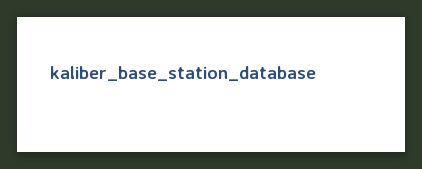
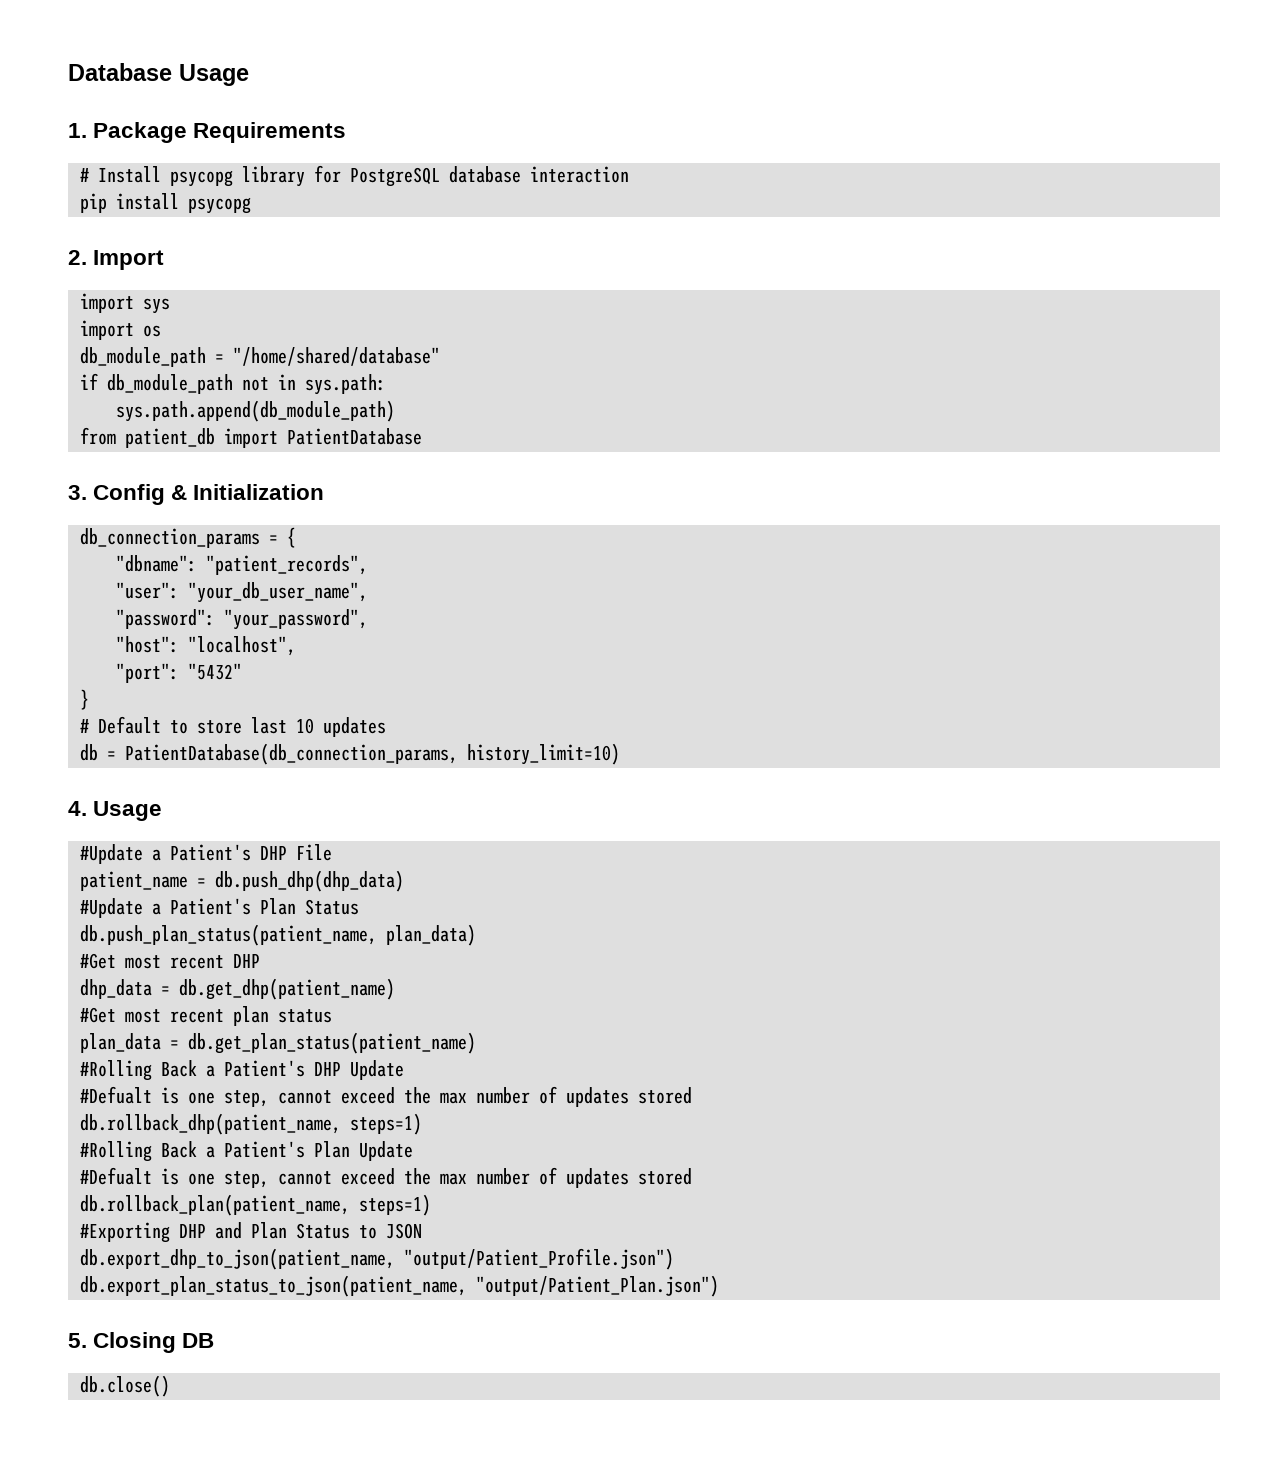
[50,66,316,81] kaliber_base_station_database -> [68,63,249,86] [68,122,347,143] [80,165,630,187] [80,193,252,214] [68,250,165,270] [80,293,171,314] [80,320,162,340] [80,347,441,367] [80,373,387,395] [116,400,396,422] [80,427,423,448] [68,484,325,505] [80,527,297,548] [116,555,369,575] [116,582,369,603] [116,609,369,630] [116,636,297,656] [116,663,243,683] [80,689,90,710] [80,716,387,737] [80,743,621,765] [68,801,163,821] [80,844,333,864] [80,870,405,892] [80,898,360,918] [80,924,477,946] [80,953,261,969] [80,978,396,1000] [80,1006,333,1026] [80,1032,477,1054] [80,1060,405,1081] [80,1086,693,1107] [80,1113,423,1135] [80,1141,414,1162] [80,1167,693,1188] [80,1194,432,1216] [80,1222,423,1243] [80,1248,675,1270] [80,1275,720,1297] [68,1332,215,1353] [80,1375,171,1397] Database Usage // 1. Package Requirements // # Install psycopg library for PostgreSQL database interaction // pip install psycopg // 2. Import // import sys // import os // db_module_path = "/home/shared/database" // if db_module_path not in sys.path: // sys.path.append(db_module_path) // from patient_db import PatientDatabase // 3. Config & Initialization // db_connection_params = { // "dbname": "patient_records", // "user": "your_db_user_name", // "password": "your_password", // "host": "localhost", // "port": "5432" // } // # Default to store last 10 updates // db = PatientDatabase(db_connection_params, history_limit=10) // 4. Usage // #Update a Patient's DHP File // patient_name = db.push_dhp(dhp_data) // #Update a Patient's Plan Status // db.push_plan_status(patient_name, plan_data) // #Get most recent DHP // dhp_data = db.get_dhp(patient_name) // #Get most recent plan status // plan_data = db.get_plan_status(patient_name) // #Rolling Back a Patient's DHP Update // #Defualt is one step, cannot exceed the max number of updates stored // db.rollback_dhp(patient_name, steps=1) // #Rolling Back a Patient's Plan Update // #Defualt is one step, cannot exceed the max number of updates stored // db.rollback_plan(patient_name, steps=1) // #Exporting DHP and Plan Status to JSON // db.export_dhp_to_json(patient_name, "output/Patient_Profile.json") // db.export_plan_status_to_json(patient_name, "output/Patient_Plan.json") // 5. Closing DB // db.close()

